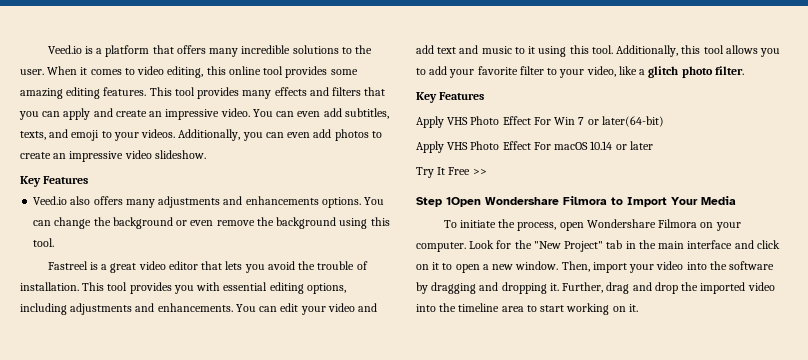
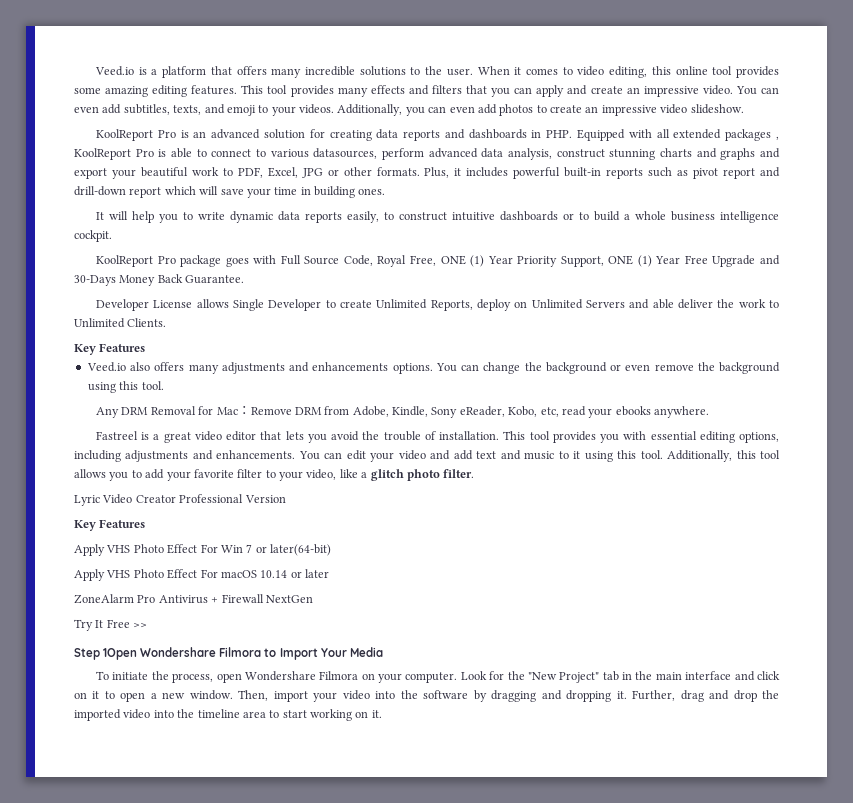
(206, 154) none -> [96,129,779,141] [74,148,780,160] [74,167,781,179] [74,186,386,198] [96,211,779,223] [74,230,112,242] [96,255,781,267] [74,274,245,286] [96,299,779,311] [74,318,167,328] // KoolReport Pro is an advanced solution for creating data reports and dashboards in PHP. Equipped with all extended packages , KoolReport Pro is able to connect to various datasources, perform advanced data analysis, construct stunning charts and graphs and export your beautiful work to PDF, Excel, JPG or other formats. Plus, it includes powerful built-in reports such as pivot report and drill-down report which will save your time in building ones. // It will help you to write dynamic data reports easily, to construct intuitive dashboards or to build a whole business intelligence cockpit. // KoolReport Pro package goes with Full Source Code, Royal Free, ONE (1) Year Priority Support, ONE (1) Year Free Upgrade and 30-Days Money Back Guarantee. // Developer License allows Single Developer to create Unlimited Reports, deploy on Unlimited Servers and able deliver the work to Unlimited Clients.
(55, 242) none -> [96,406,710,418] // Any DRM Removal for Mac：Remove DRM from Adobe, Kindle, Sony eReader, Kobo, etc, read your ebooks anywhere.
(744, 70) none -> [74,494,286,506] // Lyric Video Creator Professional Version
(653, 145) none -> [74,594,313,604] // ZoneAlarm Pro Antivirus + Firewall NextGen

